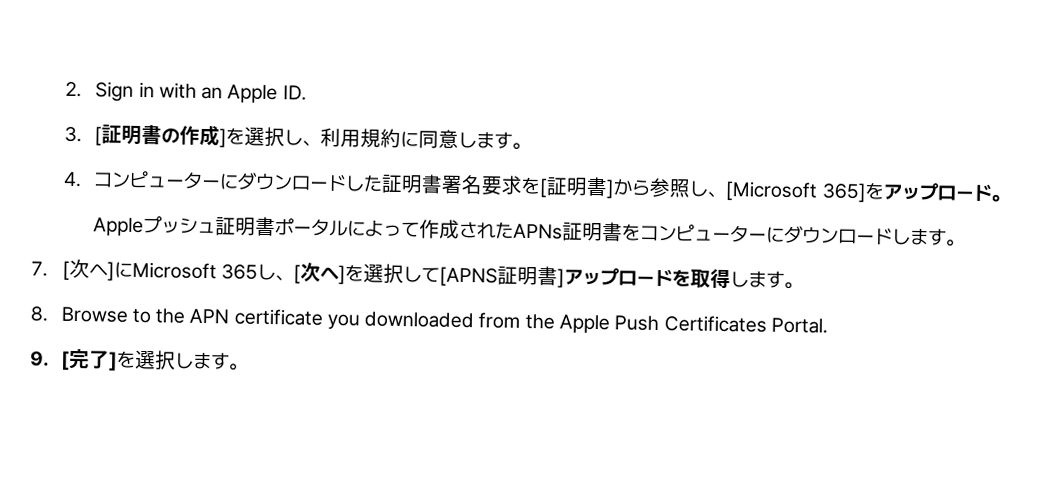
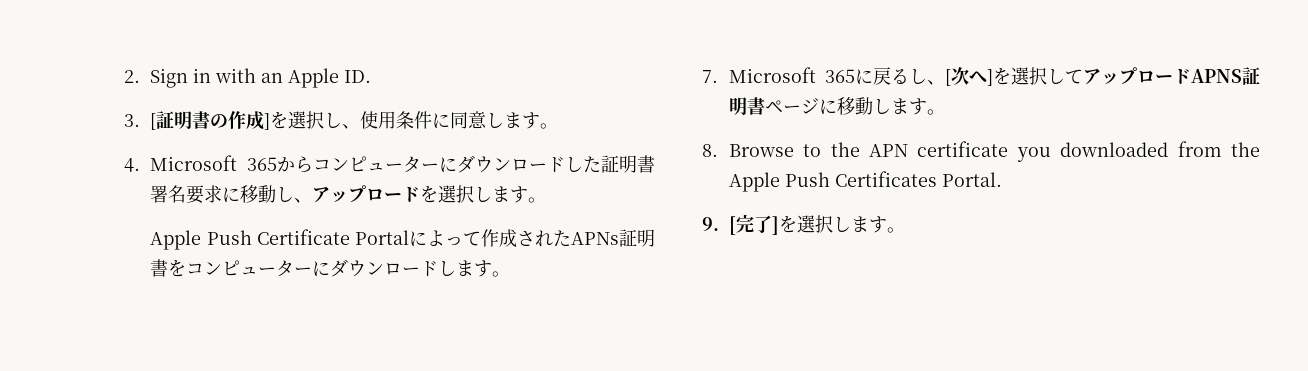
[320,127,402,149] 利用規約 -> [360,111,433,129] 使用条件
(82, 179) none -> [150,155,313,173] Microsoft 365から
[521,176,1010,203] [93,216,349,237] を[証明書]から参照し、[Microsoft 365]をアップロード。 // Appleプッシュ証明書ポータル -> [222,185,547,203] [150,229,409,250] に移動し、アップロードを選択します。 // Apple Push Certificate Portal
[61,258,258,281] [次へ]にMicrosoft 365 -> [728,67,909,85] Microsoft 365に戻る
[438,266,731,289] [APNS証明書]アップロードを取得 -> [1083,67,1260,85] [728,97,873,115] アップロードAPNS証明書ページに移動

